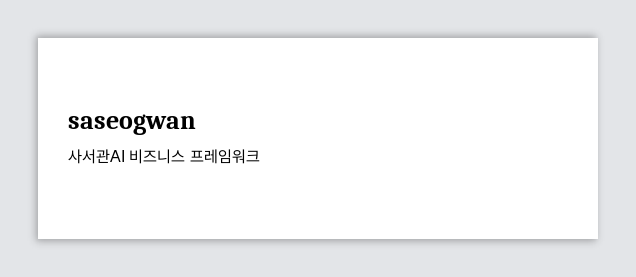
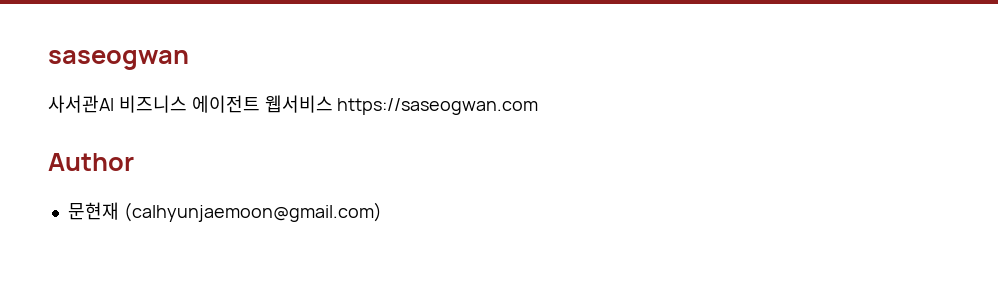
[189,149,260,164] 프레임워크 -> [191,95,539,115] [48,153,134,171] [67,202,382,222] 에이전트 웹서비스 https://saseogwan.com // Author // 문현재 (calhyunjaemoon@gmail.com)

